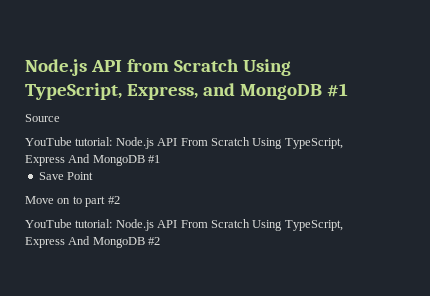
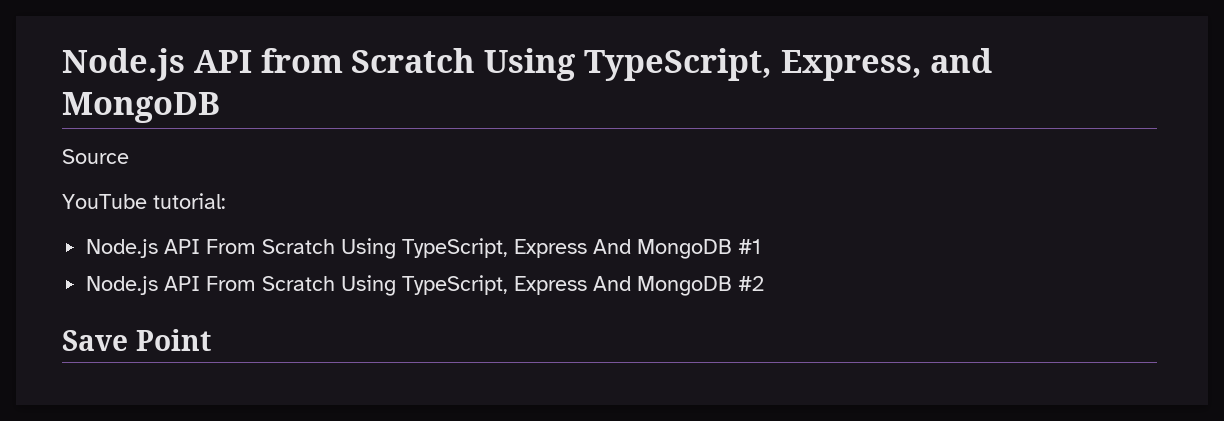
[326,83,348,97] #1 -> (220, 107) none
(113, 141) none -> (226, 201) //
[38,172,94,180] [25,196,120,207] [25,219,113,228] Save Point // Move on to part #2 // YouTube tutorial: -> (762, 246) none
(161, 241) none -> [62,329,211,351] // Save Point

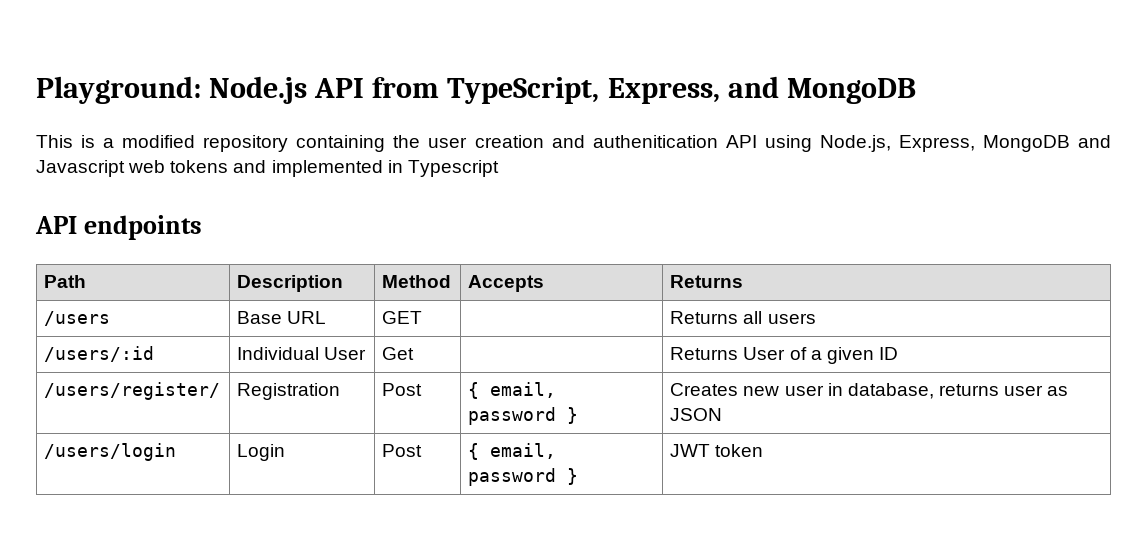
(62, 64) none -> [36,76,201,104] Playground:
[351,48,577,81] Scratch Using -> (440, 87) none
[62,149,129,164] [62,193,226,209] [86,238,762,259] [86,275,765,296] [62,329,211,351] Source // YouTube tutorial: // Node.js API From Scratch Using TypeScript, Express And MongoDB #1 // Node.js API From Scratch Using TypeScript, Express And MongoDB #2 // Save Point -> [36,135,1111,152] [36,160,499,177] [35,215,203,240] [44,275,87,288] [237,275,344,292] [382,275,452,288] [468,275,545,292] [670,275,744,288] [44,311,111,326] [237,311,327,324] [382,311,423,324] [670,311,816,324] [44,346,155,362] [237,347,367,360] [382,347,415,360] [670,347,898,364] [44,382,221,400] [237,383,341,400] [382,383,423,396] [468,382,557,399] [468,407,579,425] [670,383,1069,399] [670,408,723,421] [44,443,177,461] [237,444,286,461] [382,444,423,457] [468,443,557,460] [468,468,579,486] [670,444,764,457] This is a modified repository containing the user creation and authenitication API using Node.js, Express, MongoDB and Javascript web tokens and implemented in Typescript // API endpoints // Path | Description | Method | Accepts | Returns // /users | Base URL | GET | | Returns all users // /users/:id | Individual User | Get | | Returns User of a given ID // /users/register/ | Registration | Post | { email, password } | Creates new user in database, returns user as JSON // /users/login | Login | Post | { email, password } | JWT token

